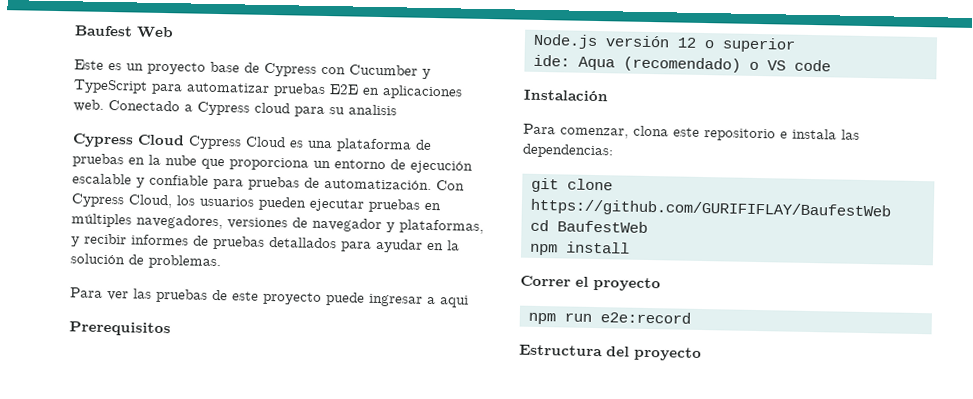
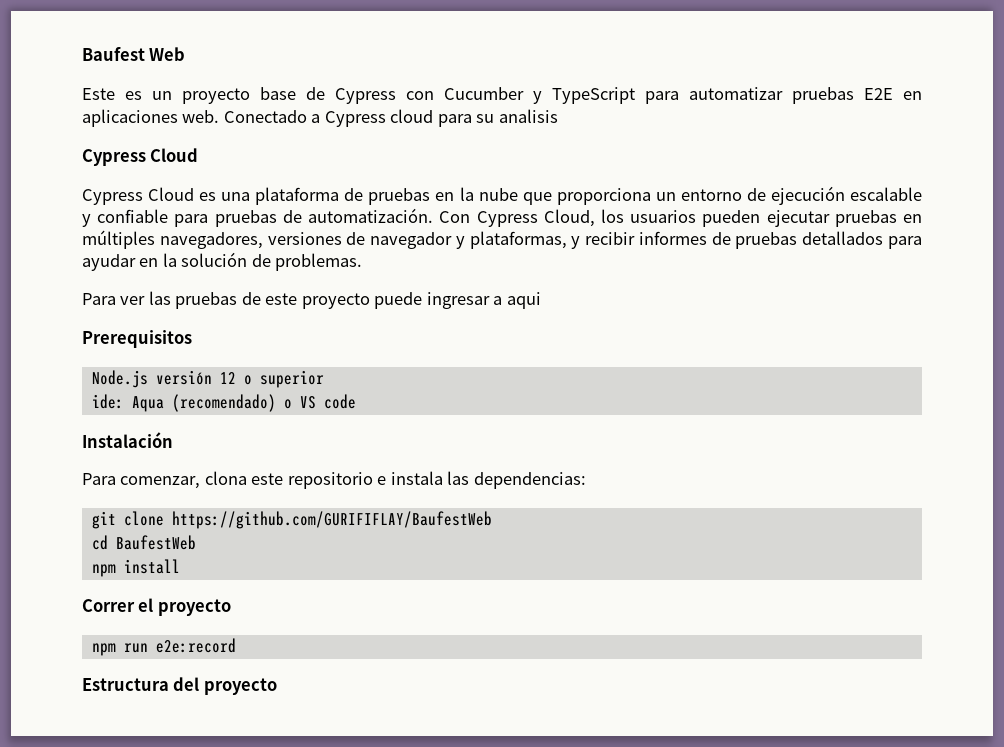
(185, 140) none -> (199, 155) //

